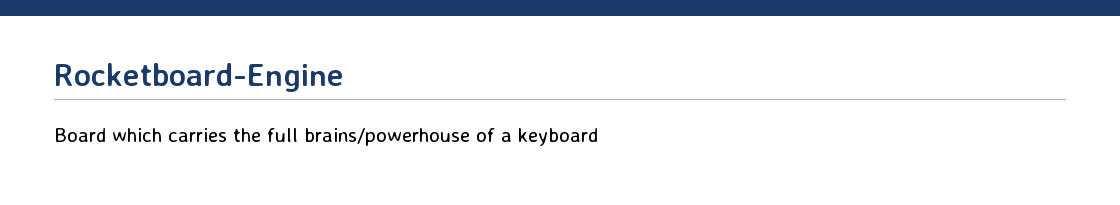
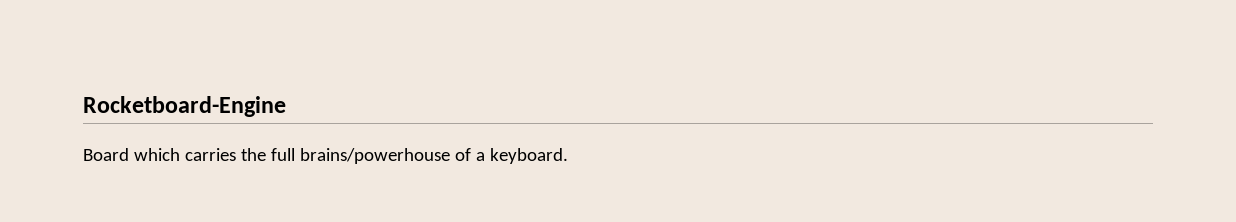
[518,128,598,146] keyboard -> [489,148,568,164] keyboard.

